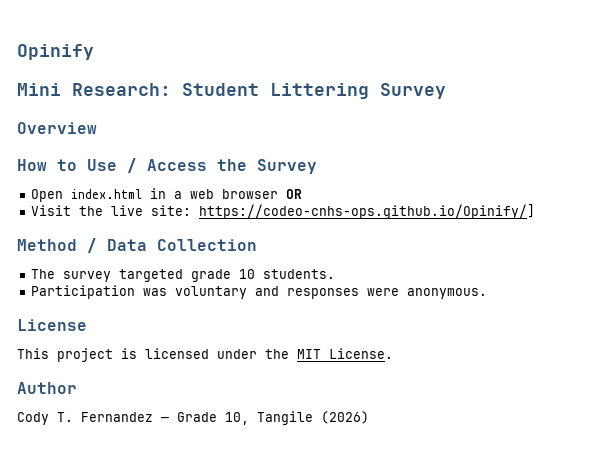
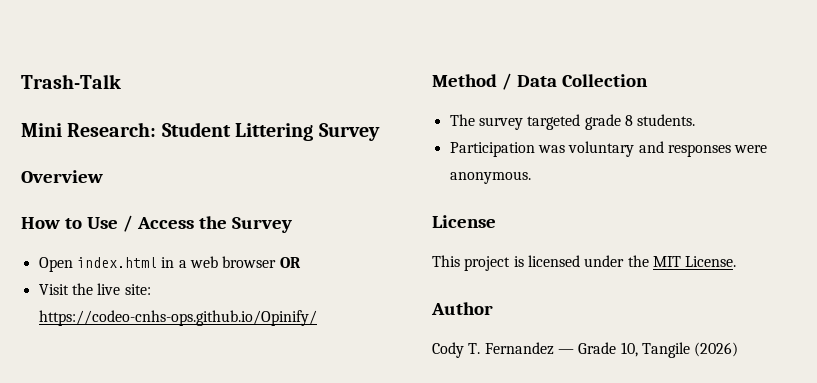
[17,44,94,60] Opinify -> [21,74,121,89] Trash-Talk
[198,204,535,219] https://codeo-cnhs-ops.github.io/Opinify/] -> [38,310,317,326] https://codeo-cnhs-ops.github.io/Opinify/
[238,269,255,279] 10 -> [624,115,633,126] 8

